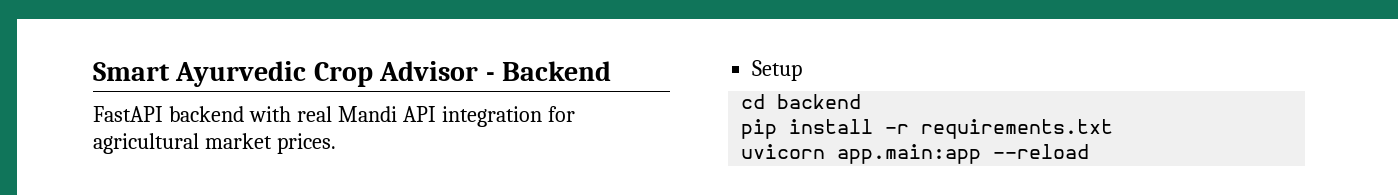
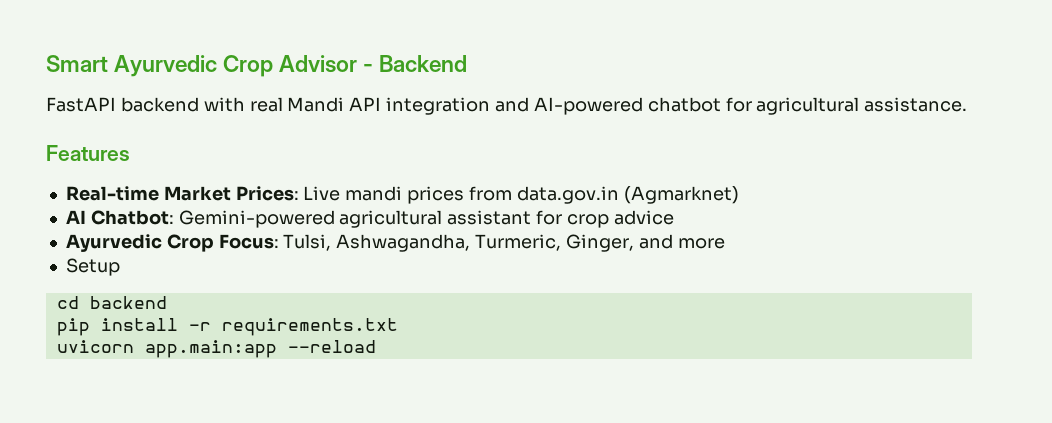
[547,106,575,122] [93,133,336,154] for agricultural market prices. -> [495,97,968,115] [46,145,130,161] [65,186,739,204] [65,210,674,228] [65,234,725,252] and AI-powered chatbot for agricultural assistance. // Features // Real-time Market Prices: Live mandi prices from data.gov.in (Agmarknet) // AI Chatbot: Gemini-powered agricultural assistant for crop advice // Ayurvedic Crop Focus: Tulsi, Ashwagandha, Turmeric, Ginger, and more

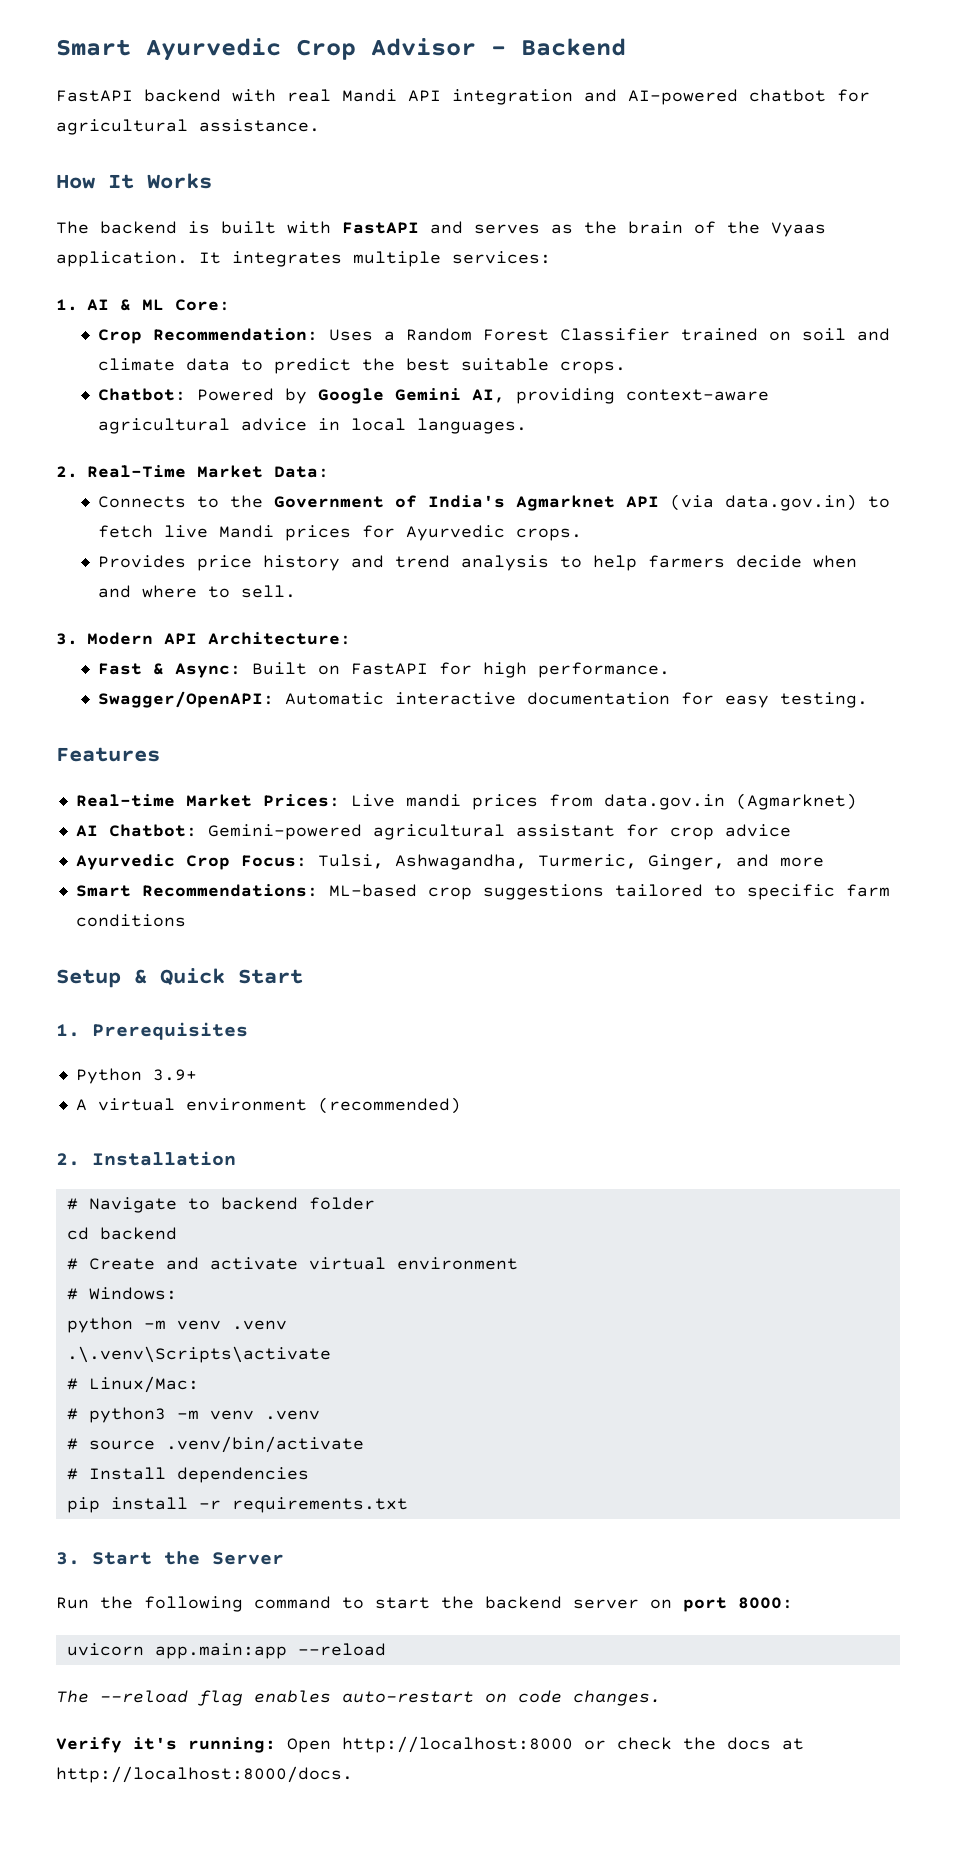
(968, 104) none -> [56,173,212,189] [56,221,826,237] [56,251,551,267] [56,299,230,311] [97,328,890,344] [97,358,626,374] [97,388,769,404] [97,418,527,434] [56,465,329,478] [97,494,890,511] [97,525,582,541] [97,555,857,571] [97,585,296,598] [56,632,351,645] [97,662,670,678] [97,691,868,708] // How It Works // The backend is built with FastAPI and serves as the brain of the Vyaas application. It integrates multiple services: // 1. AI & ML Core: // Crop Recommendation: Uses a Random Forest Classifier trained on soil and climate data to predict the best suitable crops. // Chatbot: Powered by Google Gemini AI, providing context-aware agricultural advice in local languages. // 2. Real-Time Market Data: // Connects to the Government of India's Agmarknet API (via data.gov.in) to fetch live Mandi prices for Ayurvedic crops. // Provides price history and trend analysis to help farmers decide when and where to sell. // 3. Modern API Architecture: // Fast & Async: Built on FastAPI for high performance. // Swagger/OpenAPI: Automatic interactive documentation for easy testing.
[65,258,120,276] [56,296,167,309] [56,318,398,336] [56,340,376,358] Setup // cd backend // pip install -r requirements.txt // uvicorn app.main:app --reload -> [75,884,890,900] [75,914,186,927] [56,968,303,988] [56,1022,248,1040] [75,1068,197,1084] [75,1097,461,1114] [56,1151,236,1166] [66,1197,375,1213] [66,1227,177,1240] [66,1257,518,1270] [66,1287,177,1300] [66,1317,287,1333] [66,1346,331,1363] [66,1376,199,1393] [66,1407,320,1423] [66,1436,364,1453] [66,1467,309,1483] [66,1497,408,1513] [56,1551,284,1565] [56,1596,793,1612] [66,1643,386,1659] [56,1690,661,1706] [56,1736,804,1753] [56,1766,353,1783] Smart Recommendations: ML-based crop suggestions tailored to specific farm conditions // Setup & Quick Start // 1. Prerequisites // Python 3.9+ // A virtual environment (recommended) // 2. Installation // # Navigate to backend folder // cd backend // # Create and activate virtual environment // # Windows: // python -m venv .venv // .\.venv\Scripts\activate // # Linux/Mac: // # python3 -m venv .venv // # source .venv/bin/activate // # Install dependencies // pip install -r requirements.txt // 3. Start the Server // Run the following command to start the backend server on port 8000: // uvicorn app.main:app --reload // The --reload flag enables auto-restart on code changes. // Verify it's running: Open http://localhost:8000 or check the docs at http://localhost:8000/docs.

